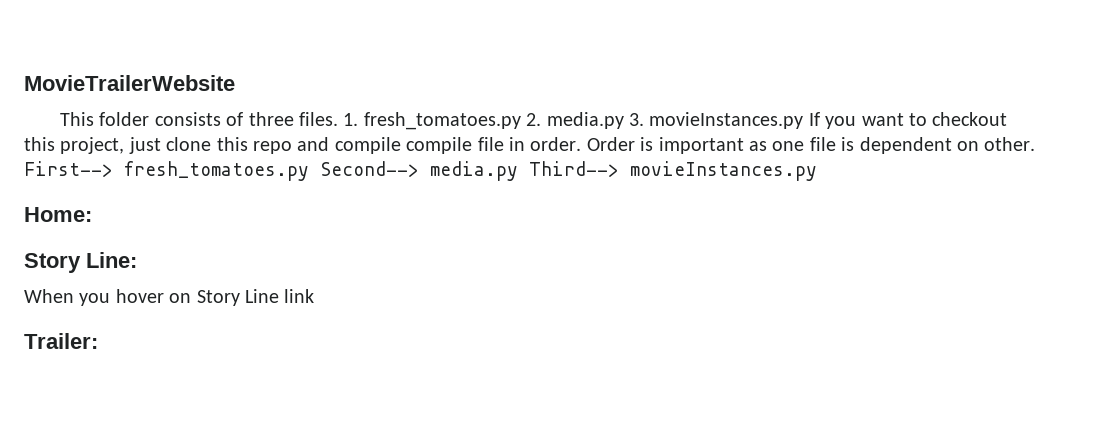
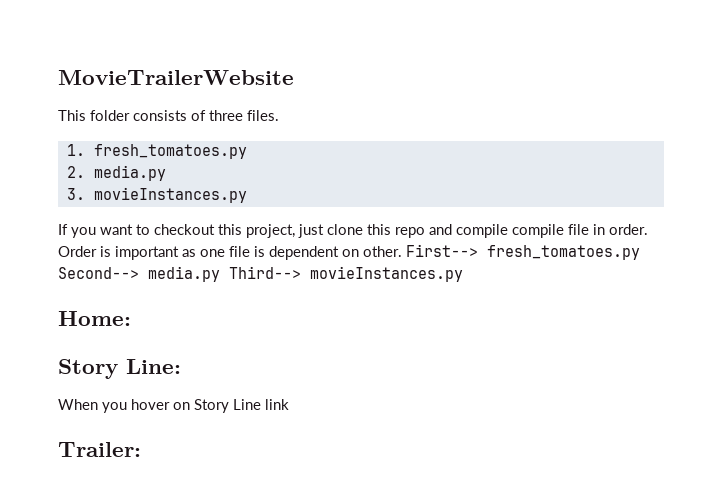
(338, 119) none -> (279, 115) //
(521, 121) none -> (247, 151) //
(624, 120) none -> (166, 173) //
(804, 120) none -> (247, 195) //

